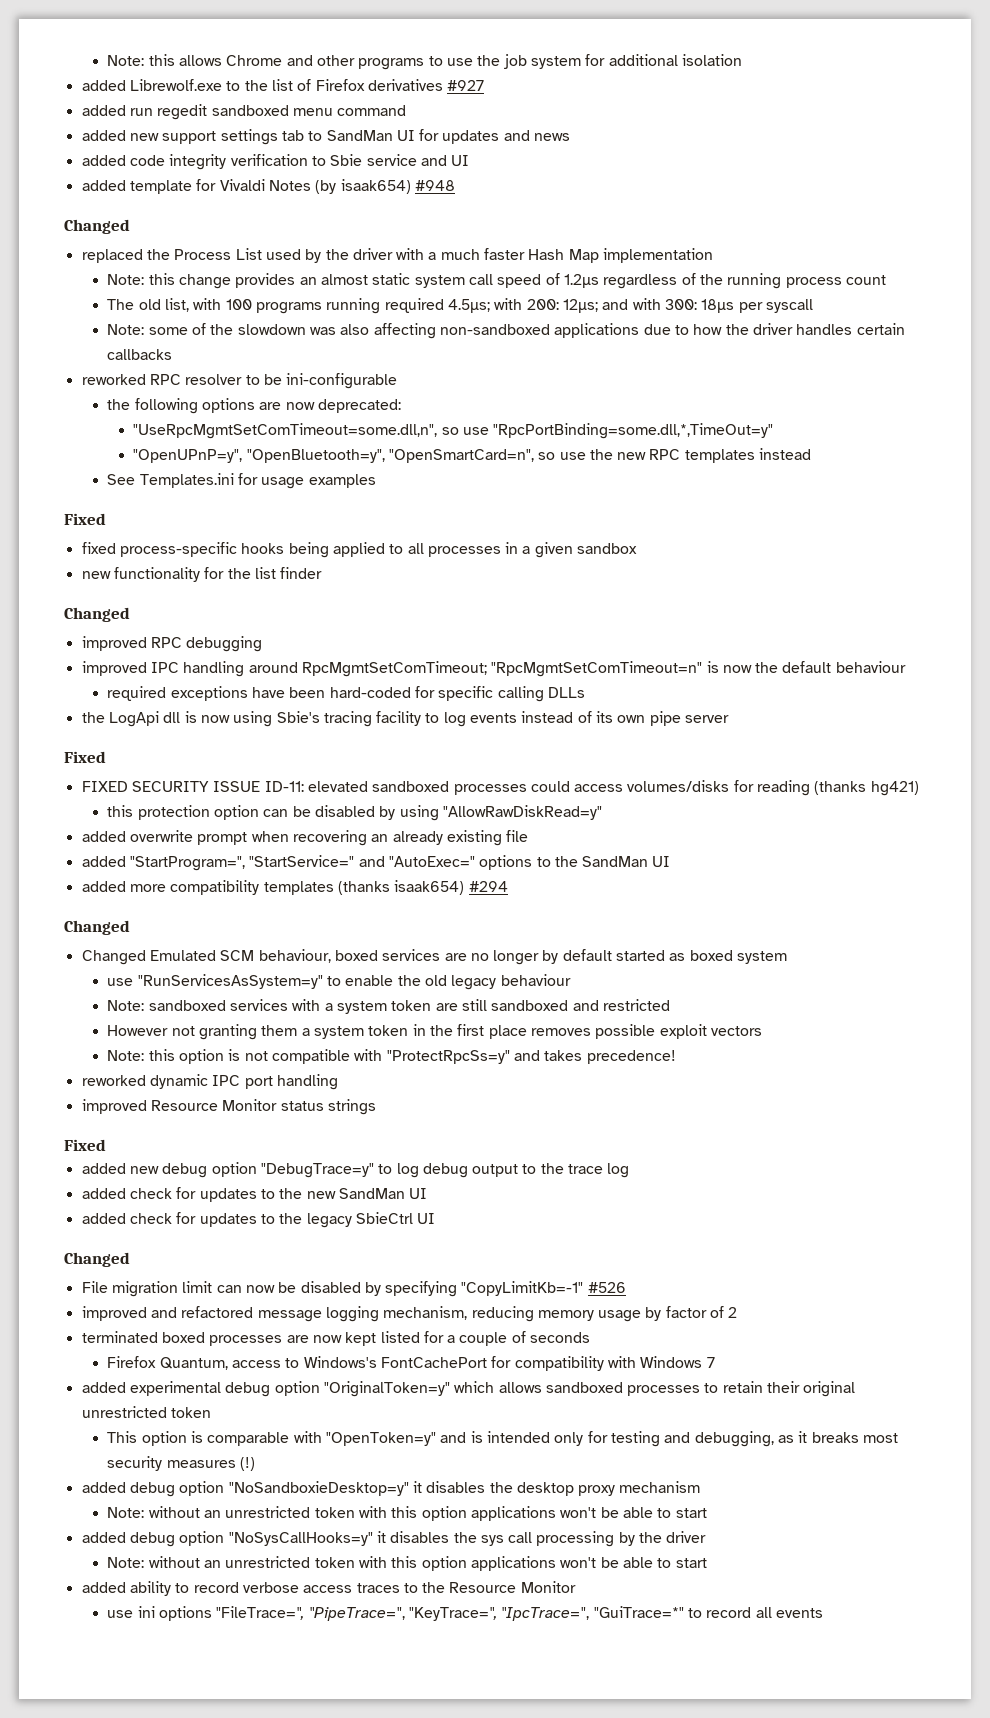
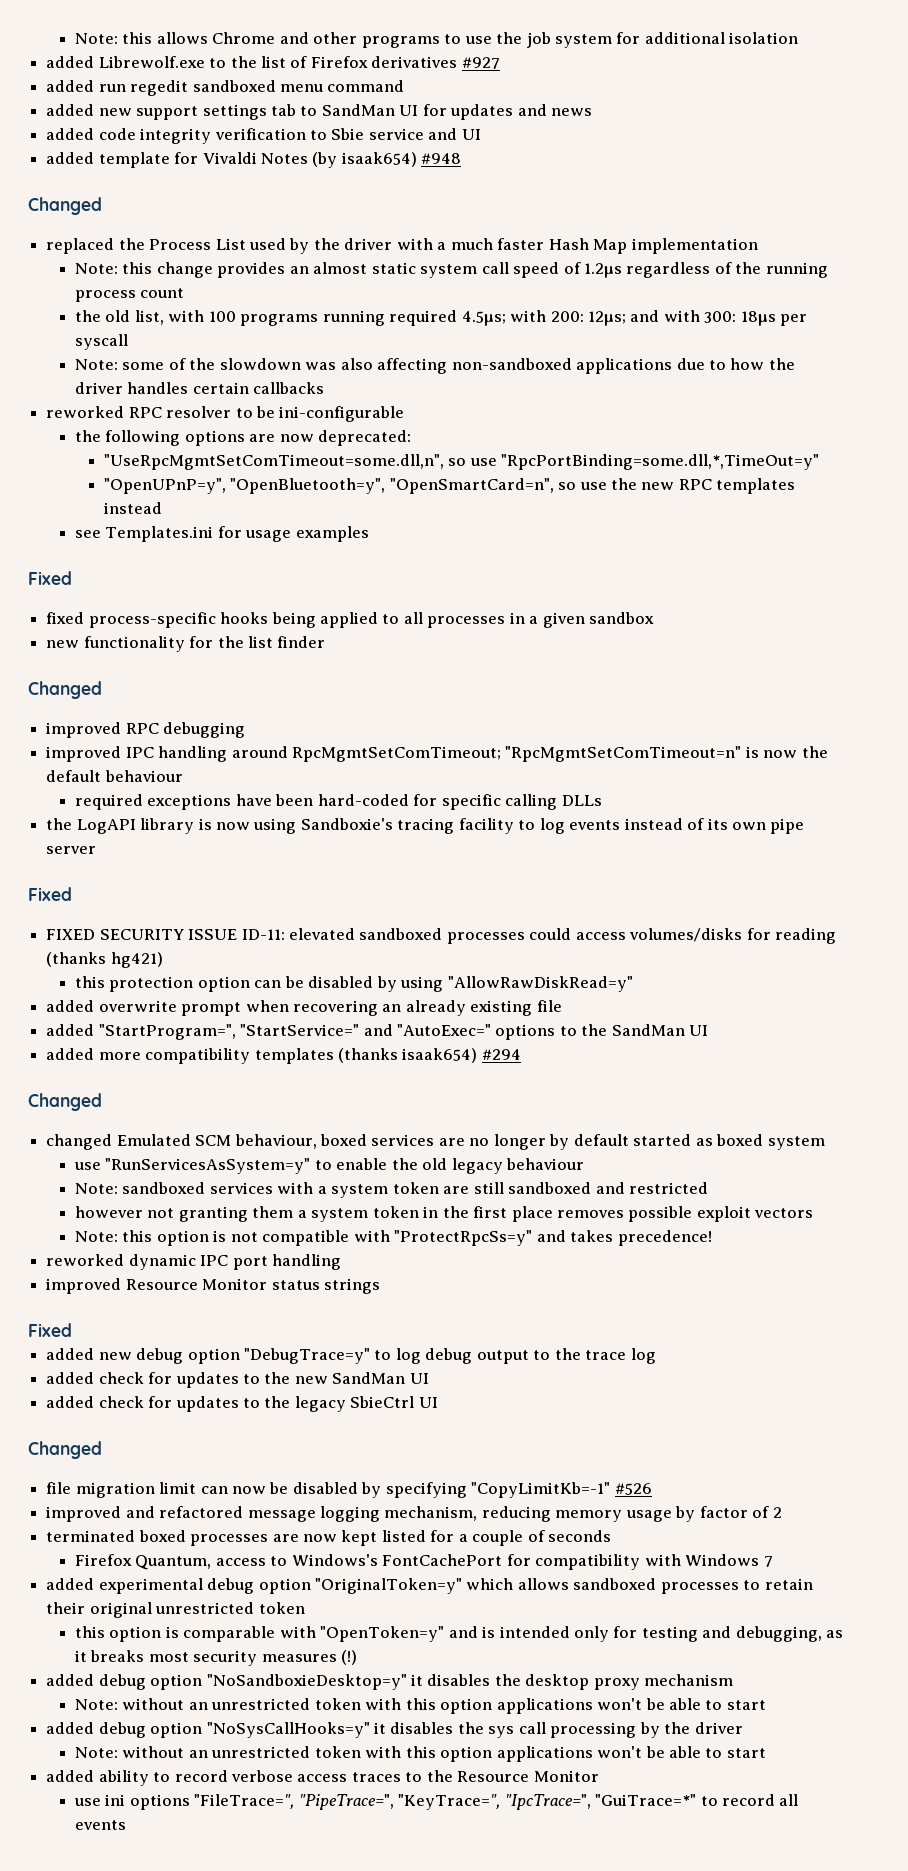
[107,299,135,310] The -> [74,310,101,322] the
[107,474,136,485] See -> [74,530,101,538] see
[108,711,181,727] LogApi dll -> [76,818,195,834] LogAPI library
[276,711,320,723] Sbie's -> [300,818,393,830] Sandboxie's
[81,950,146,965] Changed -> [46,1134,113,1150] changed
[107,1025,169,1036] However -> [74,1206,143,1218] however
[81,1281,108,1293] File -> [46,1482,72,1494] file
[107,1431,138,1443] This -> [74,1626,105,1638] this

